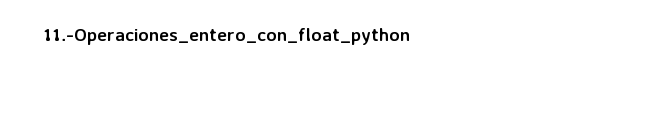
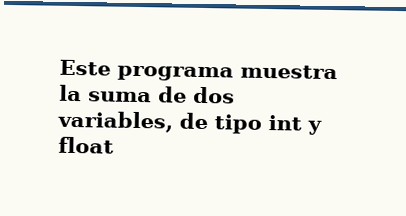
[43,28,410,45] 11.-Operaciones_entero_con_float_python -> [59,59,338,82] [59,84,235,104] [57,110,322,135] [58,136,114,154] Este programa muestra la suma de dos variables, de tipo int y float

